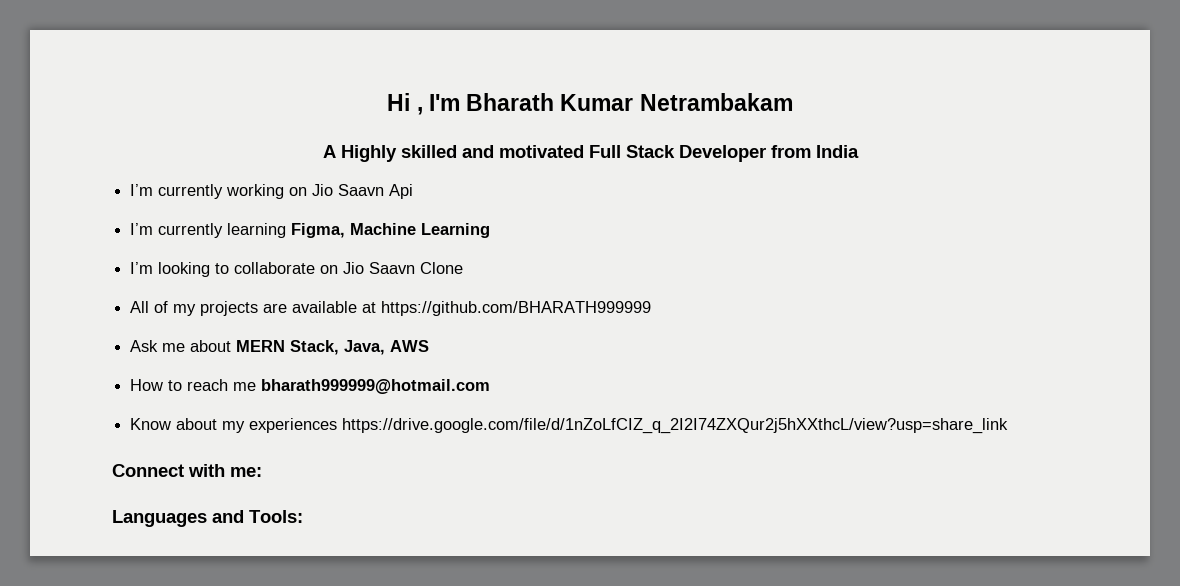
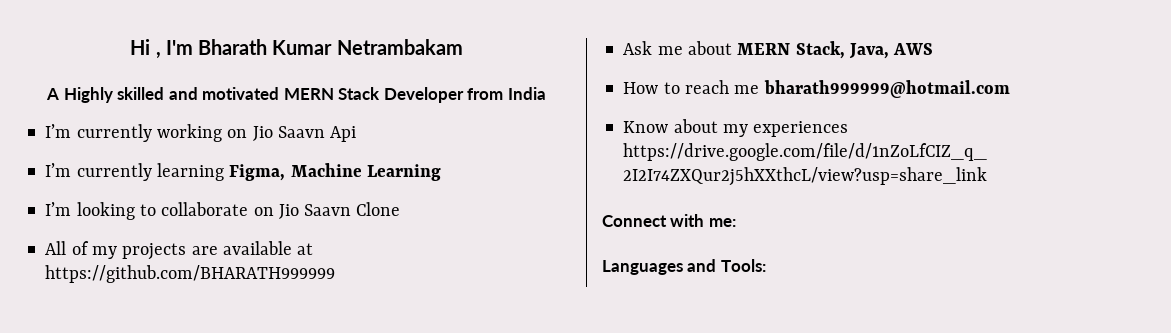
[588,145,621,158] Full -> [283,88,334,100] MERN

